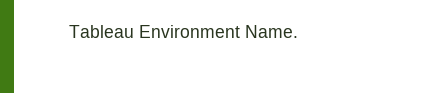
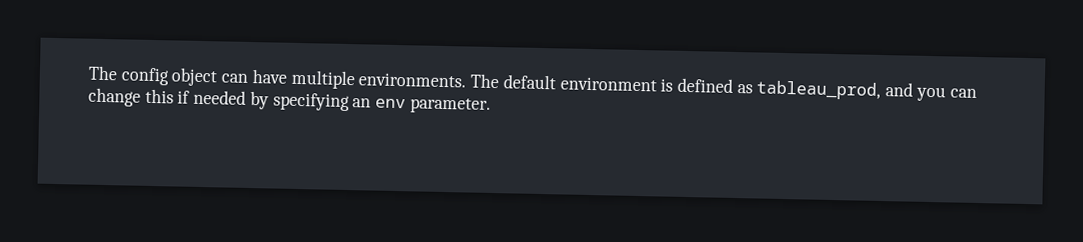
[69,25,298,38] Tableau Environment Name. -> [88,65,977,102] [88,87,491,114] The config object can have multiple environments. The default environment is defined as tableau_prod, and you can change this if needed by specifying an env parameter.

